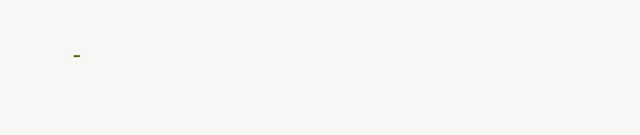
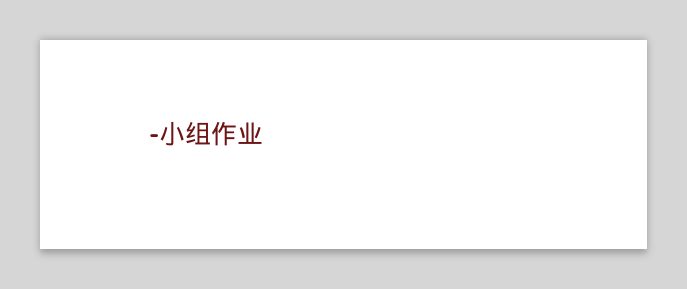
(81, 58) none -> [159,121,263,146] 小组作业

